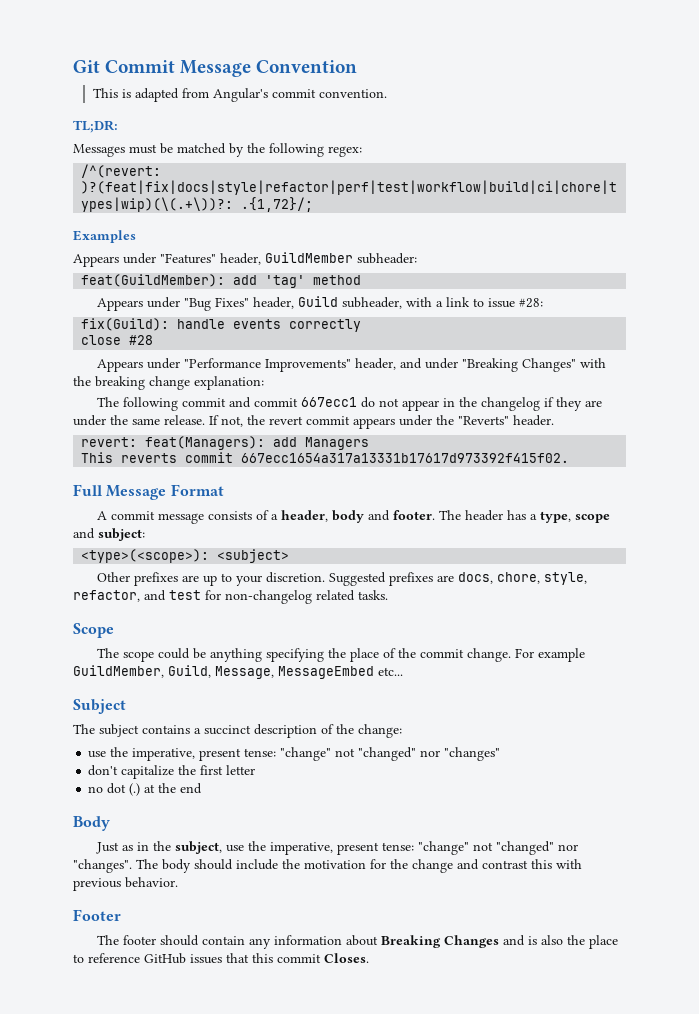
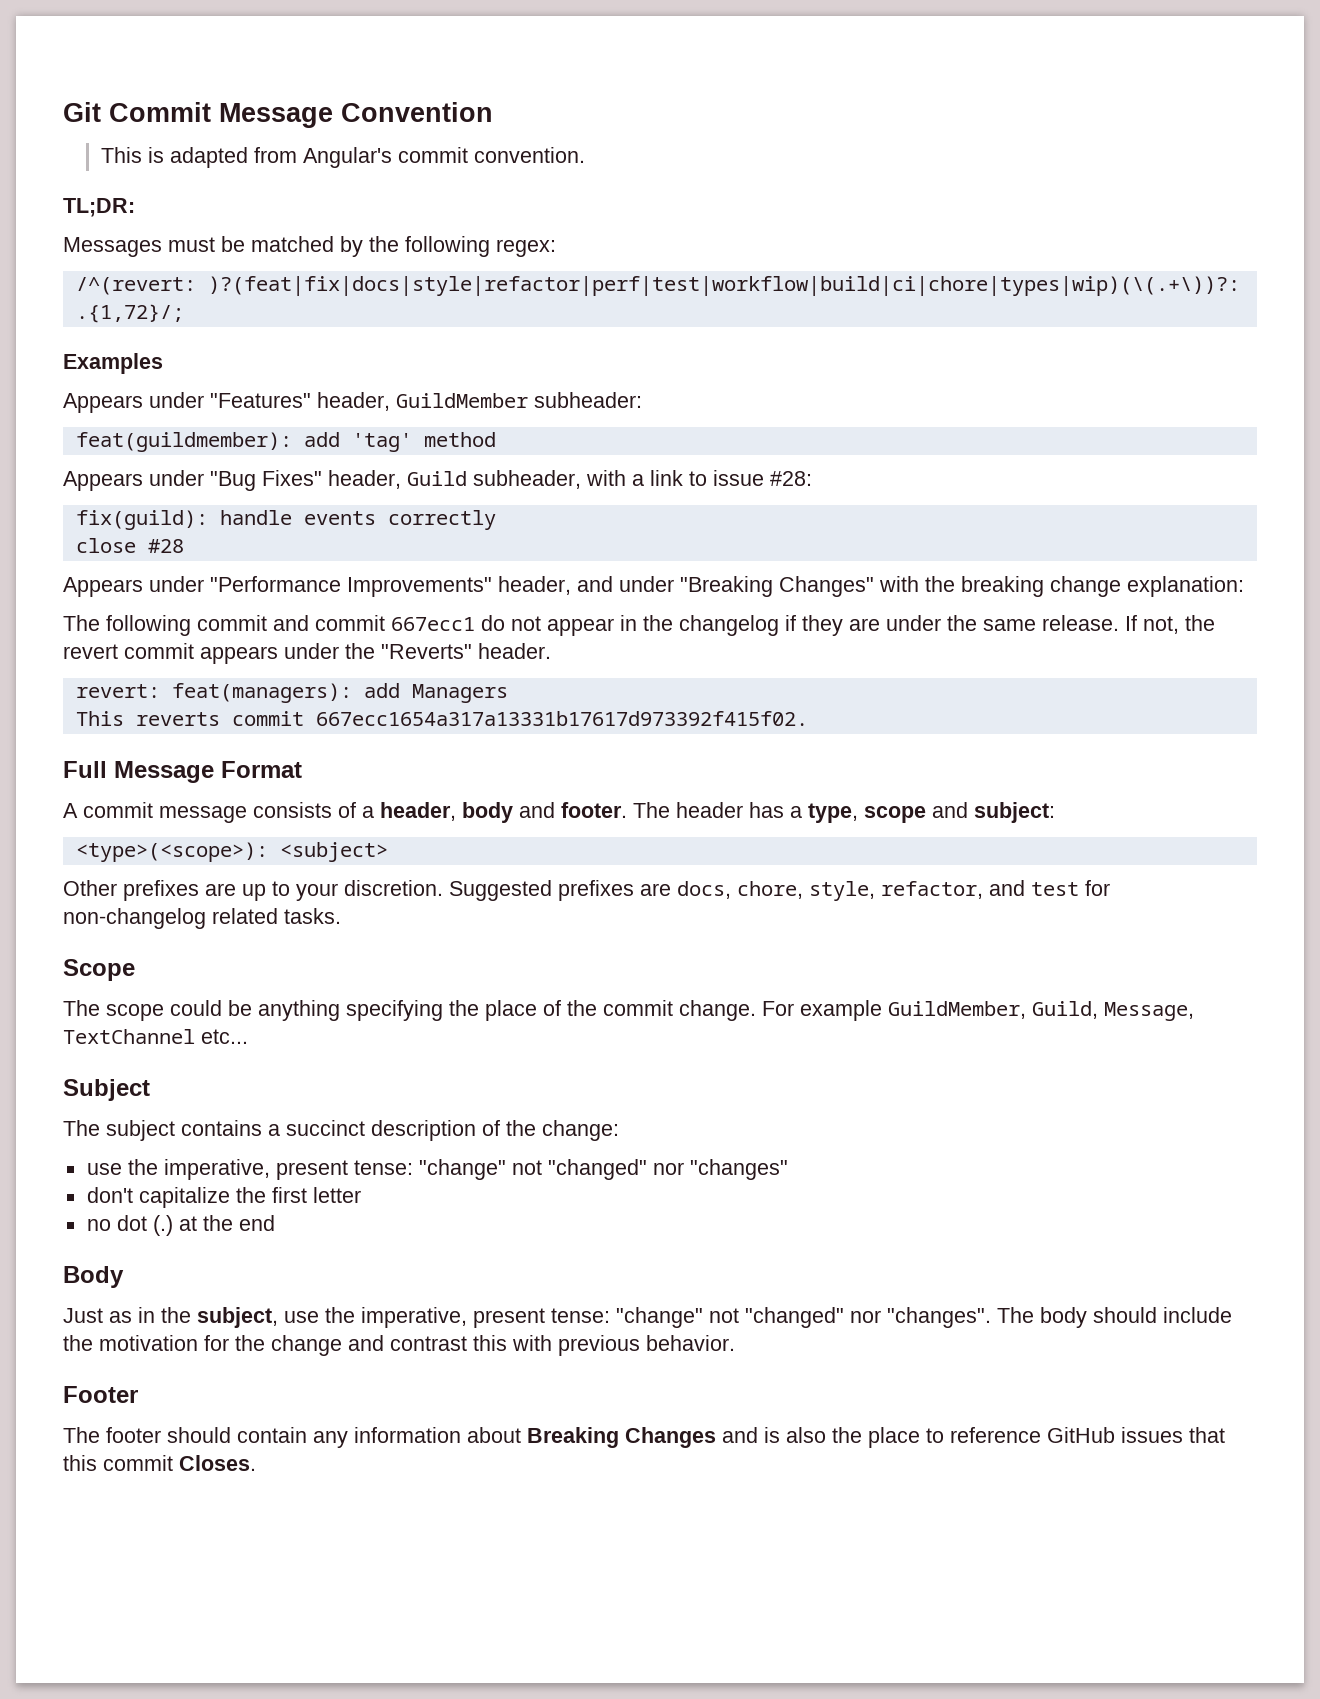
[81,274,226,287] feat(GuildMember): -> [75,432,292,452] feat(guildmember):
[81,318,170,331] fix(Guild): -> [75,510,208,530] fix(guild):
[145,436,266,450] feat(Managers): -> [171,683,352,703] feat(managers):
[278,666,374,679] MessageEmbed -> [63,1029,195,1044] TextChannel

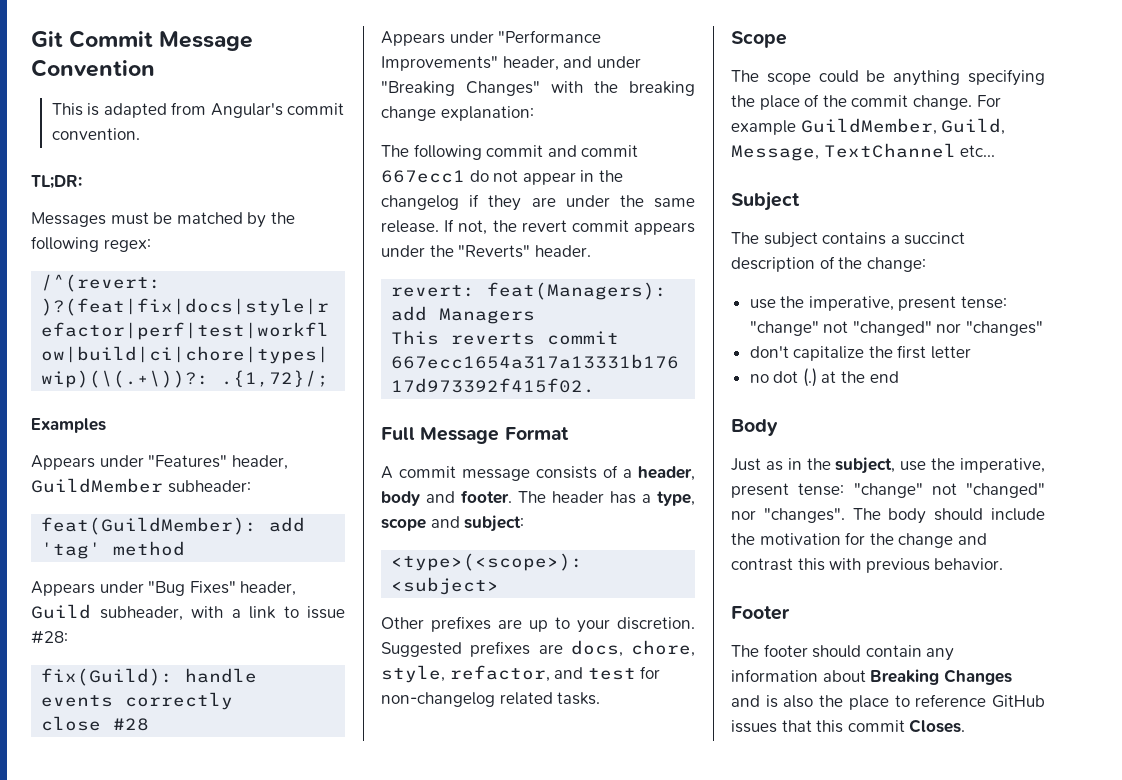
[75,432,292,452] feat(guildmember): -> [41,517,258,535] feat(GuildMember):
[75,510,208,530] fix(guild): -> [41,668,174,686] fix(Guild):
[171,683,352,703] feat(managers): -> [487,282,668,300] feat(Managers):

